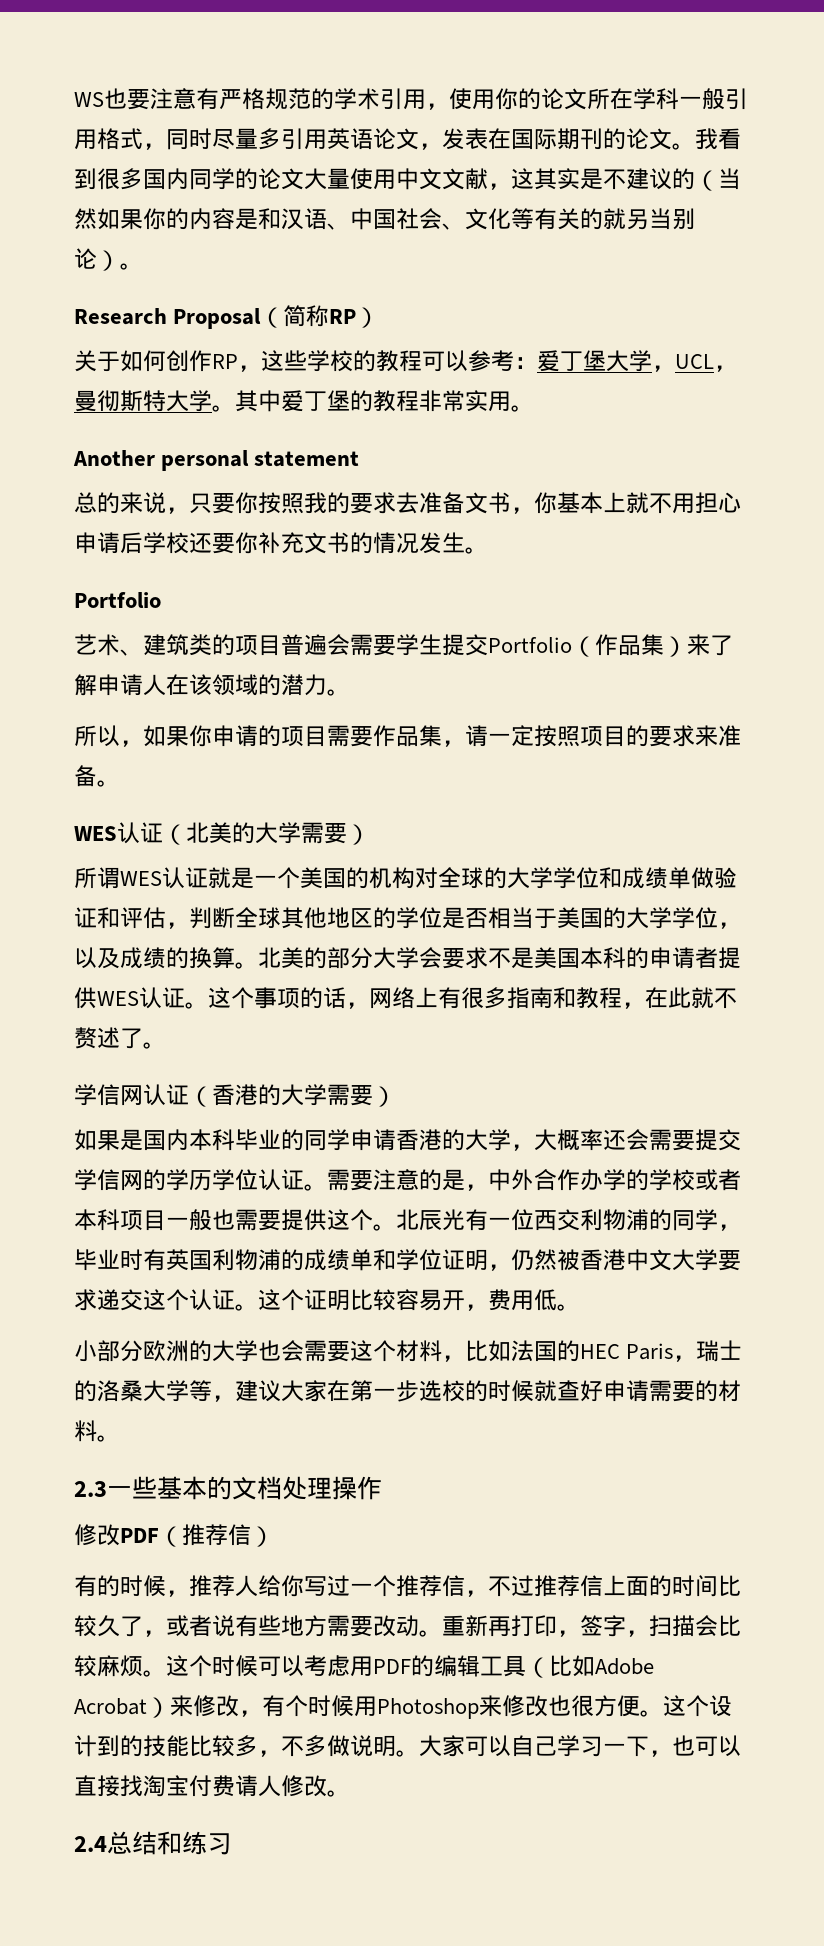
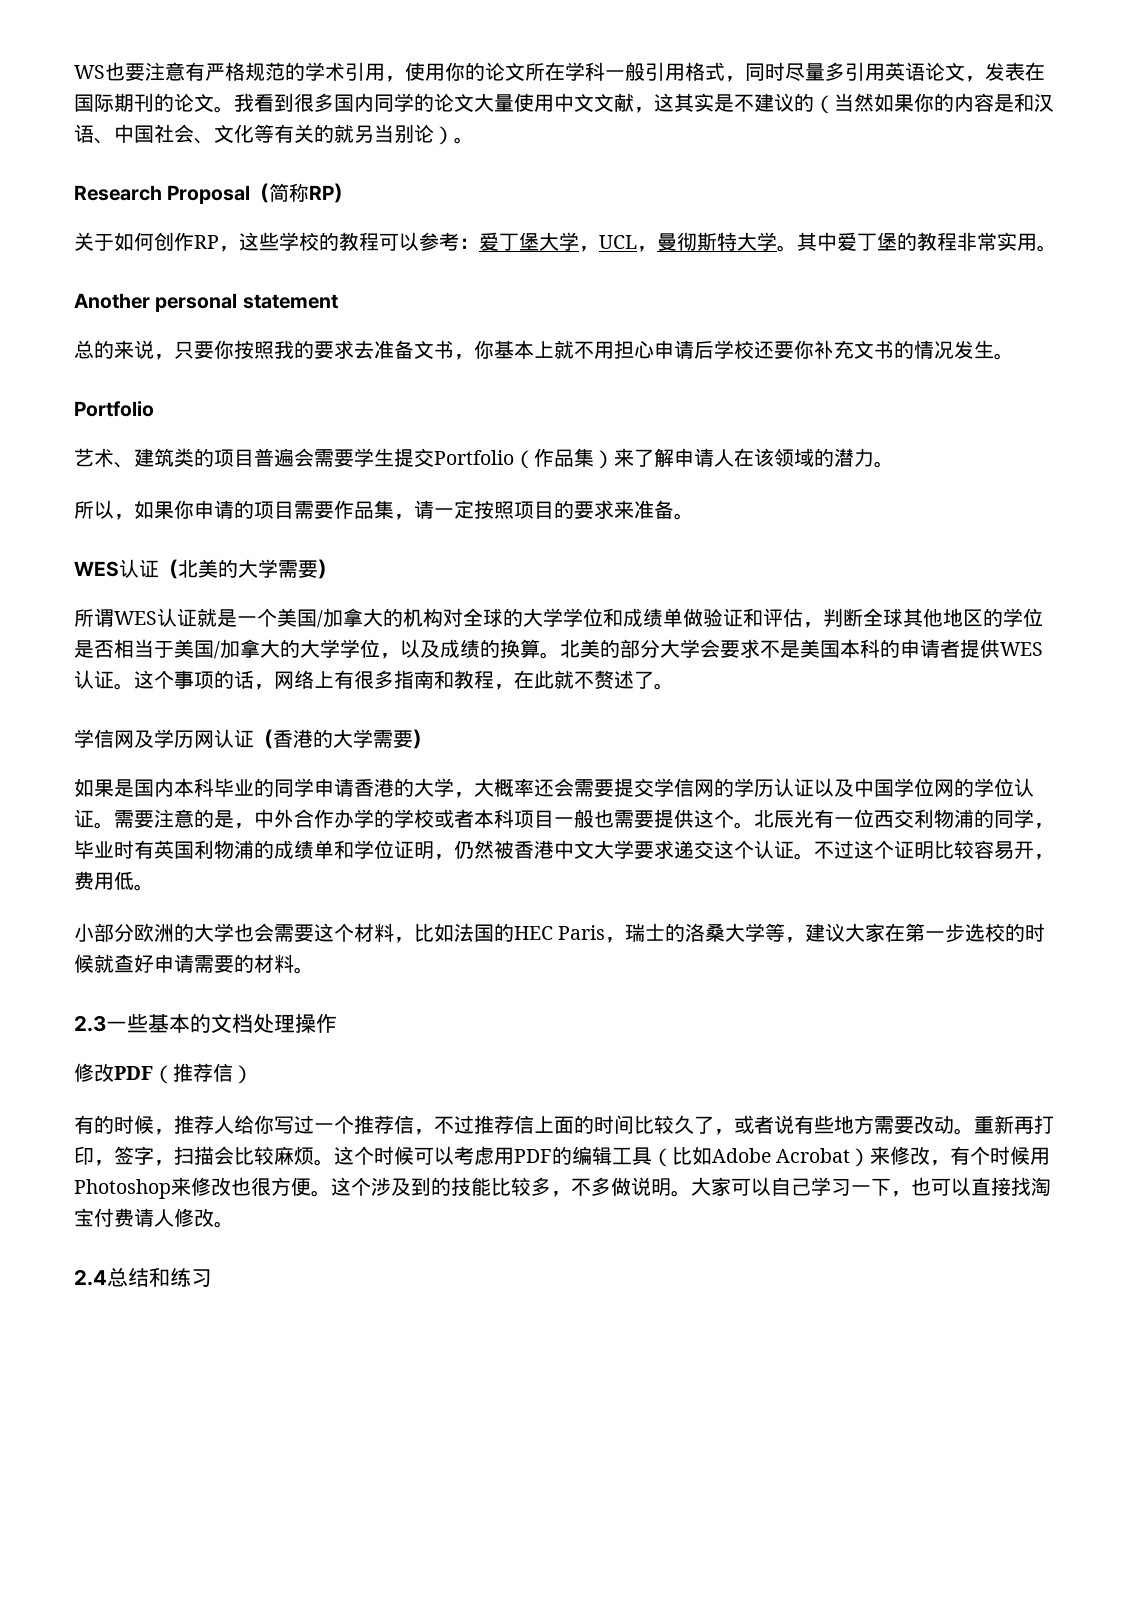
(346, 878) none -> [317,608,383,628] /加拿大
(603, 918) none -> [214,639,280,659] /加拿大
(143, 1095) none -> [134,729,214,748] 及学历网
(212, 1180) none -> [774,778,974,797] 认证以及中国学位网的
(258, 1307) none -> [814,840,854,859] 不过
[709,1695,732,1717] [74,1735,97,1757] 设计 -> [371,1177,411,1196] 涉及

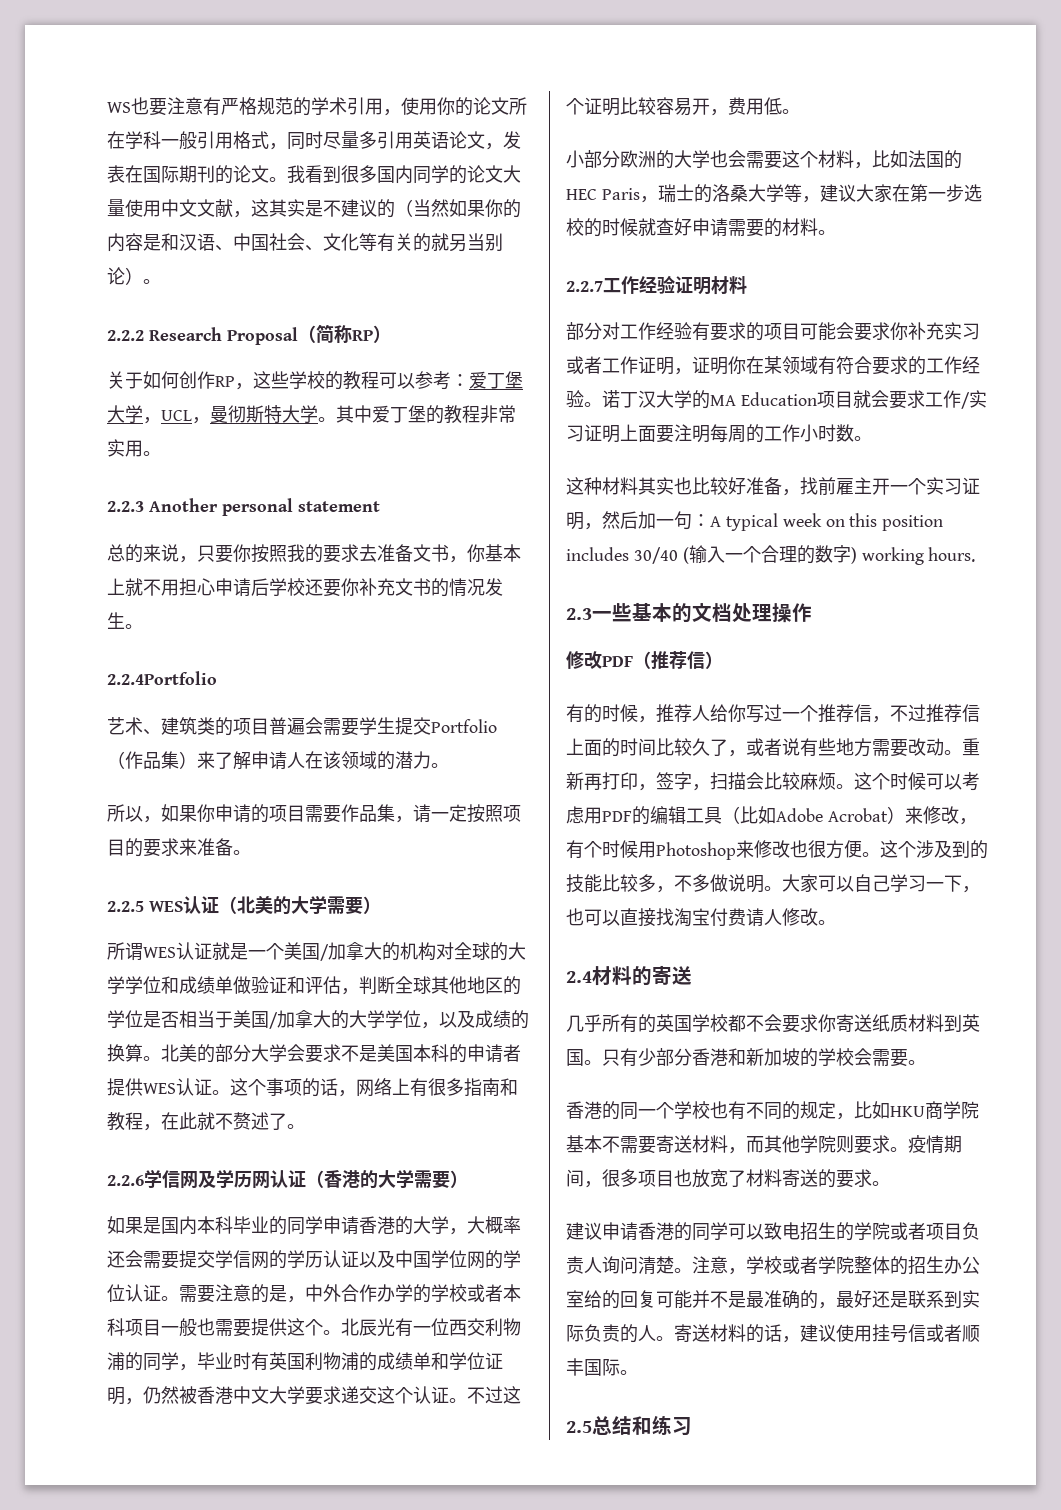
(474, 140) none -> [107,330,144,341] 2.2.2
(1057, 248) none -> [107,501,144,512] 2.2.3
[74,401,154,417] Portfolio -> [107,671,217,685] 2.2.4Portfolio
(694, 516) none -> [107,901,144,912] 2.2.5
(674, 686) none -> [107,1175,144,1186] 2.2.6
(314, 970) none -> [566,275,747,295] [566,322,980,341] [566,356,980,375] [566,390,987,409] [566,424,872,443] [566,477,980,496] [566,511,944,531] [566,545,976,565] // 2.2.7工作经验证明材料 // 部分对工作经验有要求的项目可能会要求你补充实习或者工作证明，证明你在某领域有符合要求的工作经验。诺丁汉大学的MA Education项目就会要求工作/实习证明上面要注明每周的工作小时数。 // 这种材料其实也比较好准备，找前雇主开一个实习证明，然后加一句：A typical week on this position includes 30/40 (输入一个合理的数字) working hours.
(107, 1277) none -> [592,965,692,986] [566,1014,980,1033] [566,1048,926,1067] [566,1101,979,1120] [566,1135,962,1154] [566,1169,890,1188] [566,1222,980,1241] [566,1256,980,1275] [566,1290,980,1309] [566,1324,980,1343] [566,1358,638,1376] [566,1421,592,1433] 材料的寄送 // 几乎所有的英国学校都不会要求你寄送纸质材料到英国。只有少部分香港和新加坡的学校会需要。 // 香港的同一个学校也有不同的规定，比如HKU商学院基本不需要寄送材料，而其他学院则要求。疫情期间，很多项目也放宽了材料寄送的要求。 // 建议申请香港的同学可以致电招生的学院或者项目负责人询问清楚。注意，学校或者学院整体的招生办公室给的回复可能并不是最准确的，最好还是联系到实际负责的人。寄送材料的话，建议使用挂号信或者顺丰国际。 // 2.5

